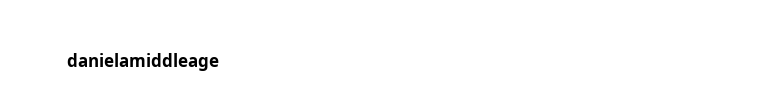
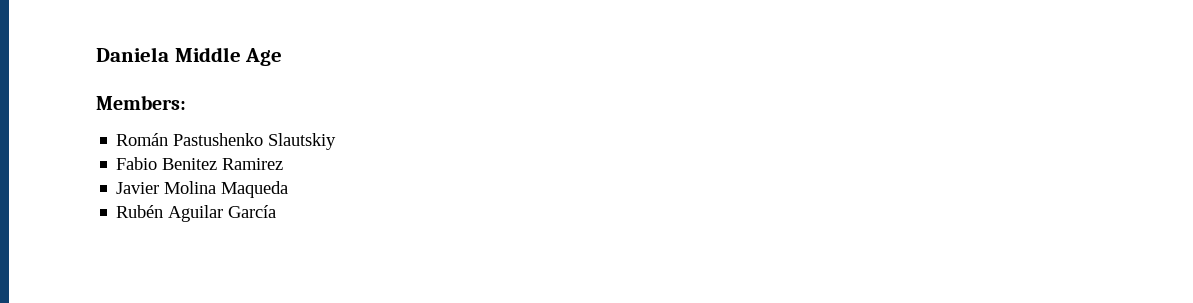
[67,53,219,71] danielamiddleage -> [96,47,283,66] [96,95,186,110] [116,133,337,150] [116,157,284,170] [116,181,289,198] [116,205,277,222] Daniela Middle Age // Members: // Román Pastushenko Slautskiy // Fabio Benitez Ramirez // Javier Molina Maqueda // Rubén Aguilar García

